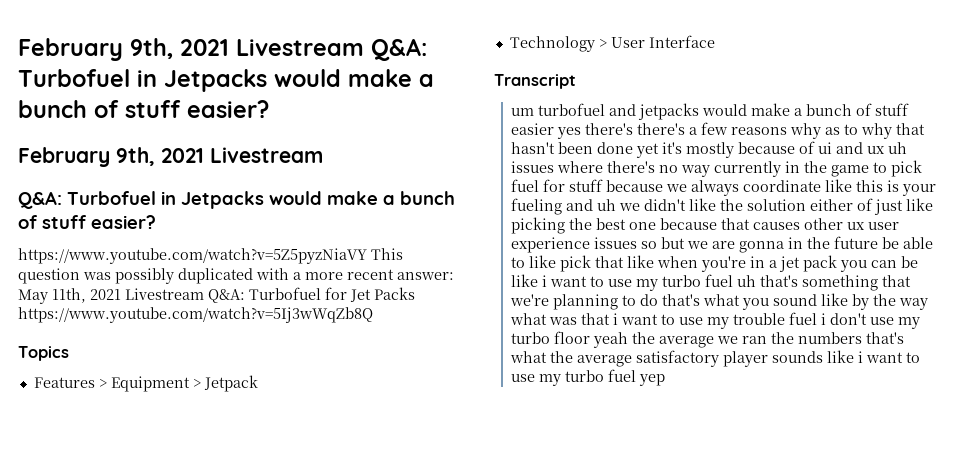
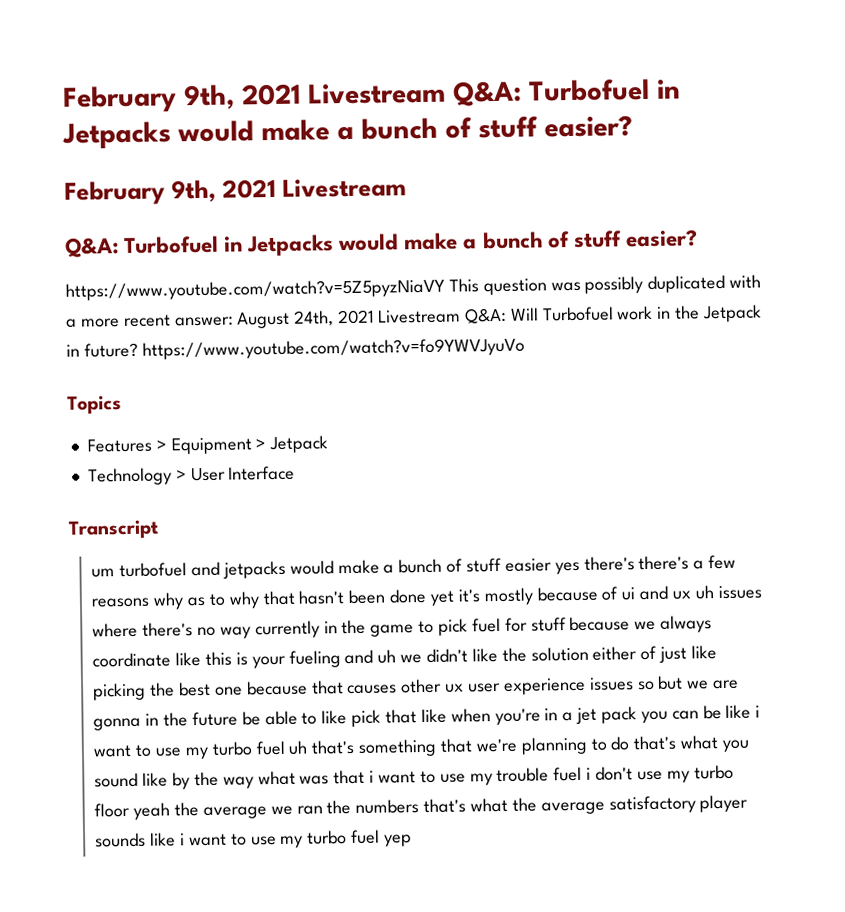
[18,287,415,304] [18,307,373,323] May 11th, 2021 Livestream Q&A: Turbofuel for Jet Packs https://www.youtube.com/watch?v=5Ij3wWqZb8Q -> [237,304,763,329] [66,337,525,360] August 24th, 2021 Livestream Q&A: Will Turbofuel work in the Jetpack in future? https://www.youtube.com/watch?v=fo9YWVJyuVo

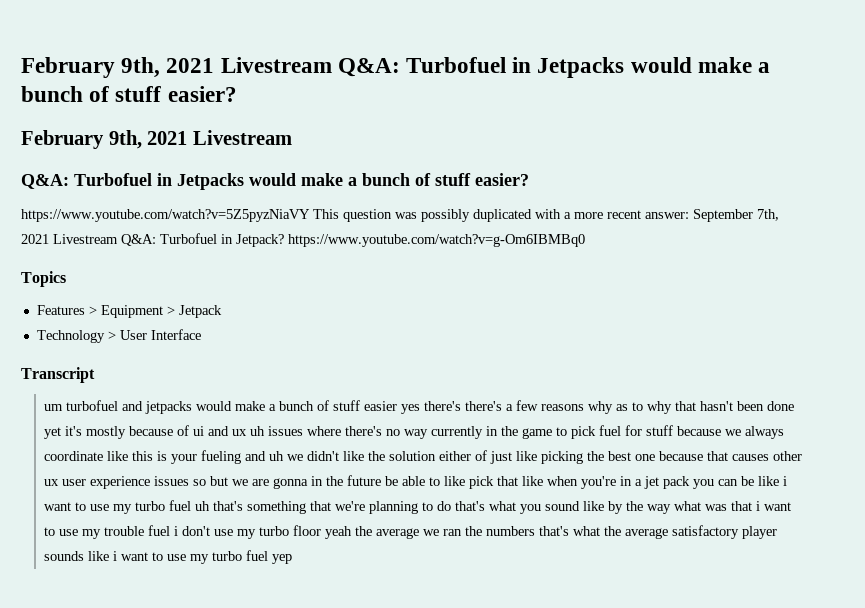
[237,304,763,329] [66,337,525,360] August 24th, 2021 Livestream Q&A: Will Turbofuel work in the Jetpack in future? https://www.youtube.com/watch?v=fo9YWVJyuVo -> [693,209,779,222] [21,233,585,247] September 7th, 2021 Livestream Q&A: Turbofuel in Jetpack? https://www.youtube.com/watch?v=g-Om6IBMBq0

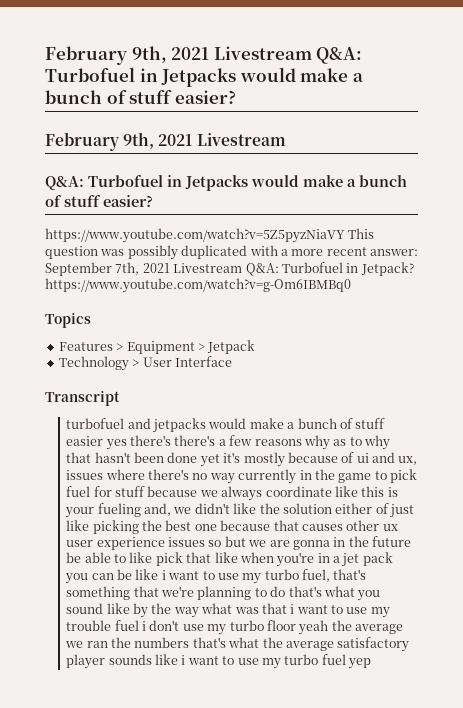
[44,404,64,411] um -> (120, 398) none
[232,426,266,436] ux uh -> [398,456,418,465] ux,
[245,451,285,461] and uh -> [144,503,172,516] and,
[169,500,211,511] fuel uh -> [302,569,331,582] fuel,

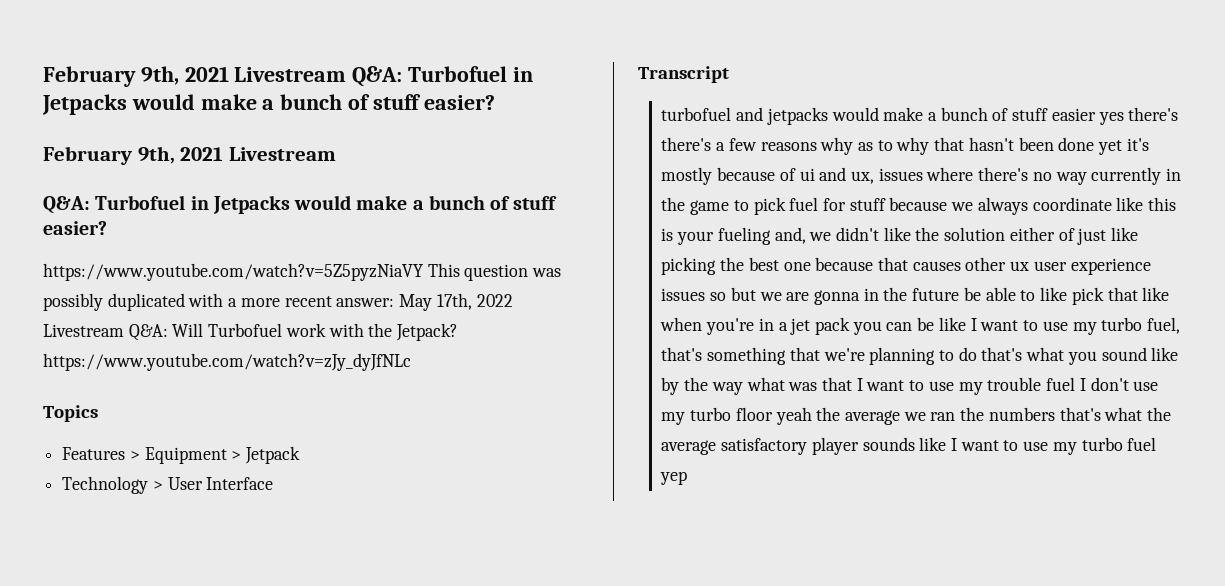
[45,262,414,276] [45,278,351,293] September 7th, 2021 Livestream Q&A: Turbofuel in Jetpack? https://www.youtube.com/watch?v=g-Om6IBMBq0 -> [399,293,513,311] [43,323,459,341] [43,353,411,371] May 17th, 2022 Livestream Q&A: Will Turbofuel work with the Jetpack? https://www.youtube.com/watch?v=zJy_dyJfNLc
[161,570,166,580] i -> [970,318,977,331] I
[290,604,295,614] i -> [856,378,863,391] I
[142,621,147,631] i -> [1079,378,1086,391] I
[181,655,186,665] i -> [950,438,957,451] I

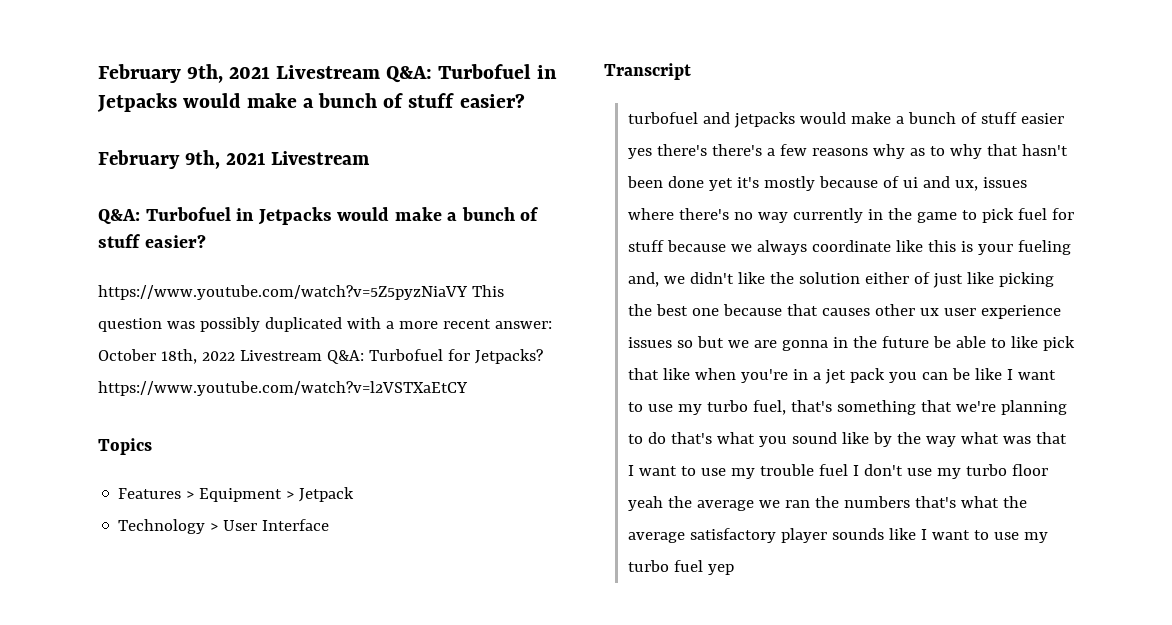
[399,293,472,311] May 17th, -> [98,349,197,364] October 18th,
[172,323,459,341] [43,353,411,371] Will Turbofuel work with the Jetpack? https://www.youtube.com/watch?v=zJy_dyJfNLc -> [368,349,543,364] [98,381,468,396] Turbofuel for Jetpacks? https://www.youtube.com/watch?v=l2VSTXaEtCY

